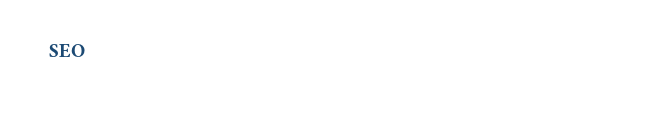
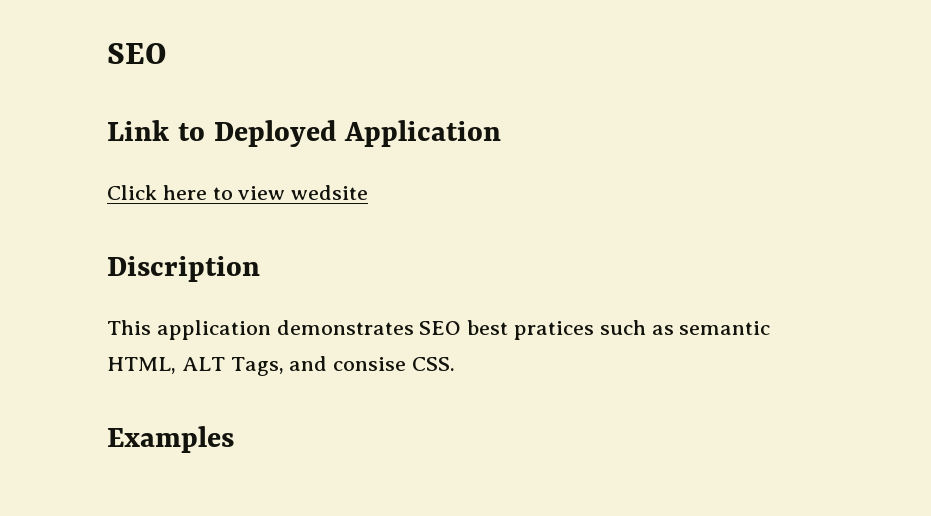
[49,43,85,58] SEO -> [107,43,167,64] [107,120,502,147] [107,185,369,200] [107,256,260,282] [107,320,771,340] [107,356,455,376] [107,426,234,453] SEO // Link to Deployed Application // Click here to view wedsite // Discription // This application demonstrates SEO best pratices such as semantic HTML, ALT Tags, and consise CSS. // Examples

